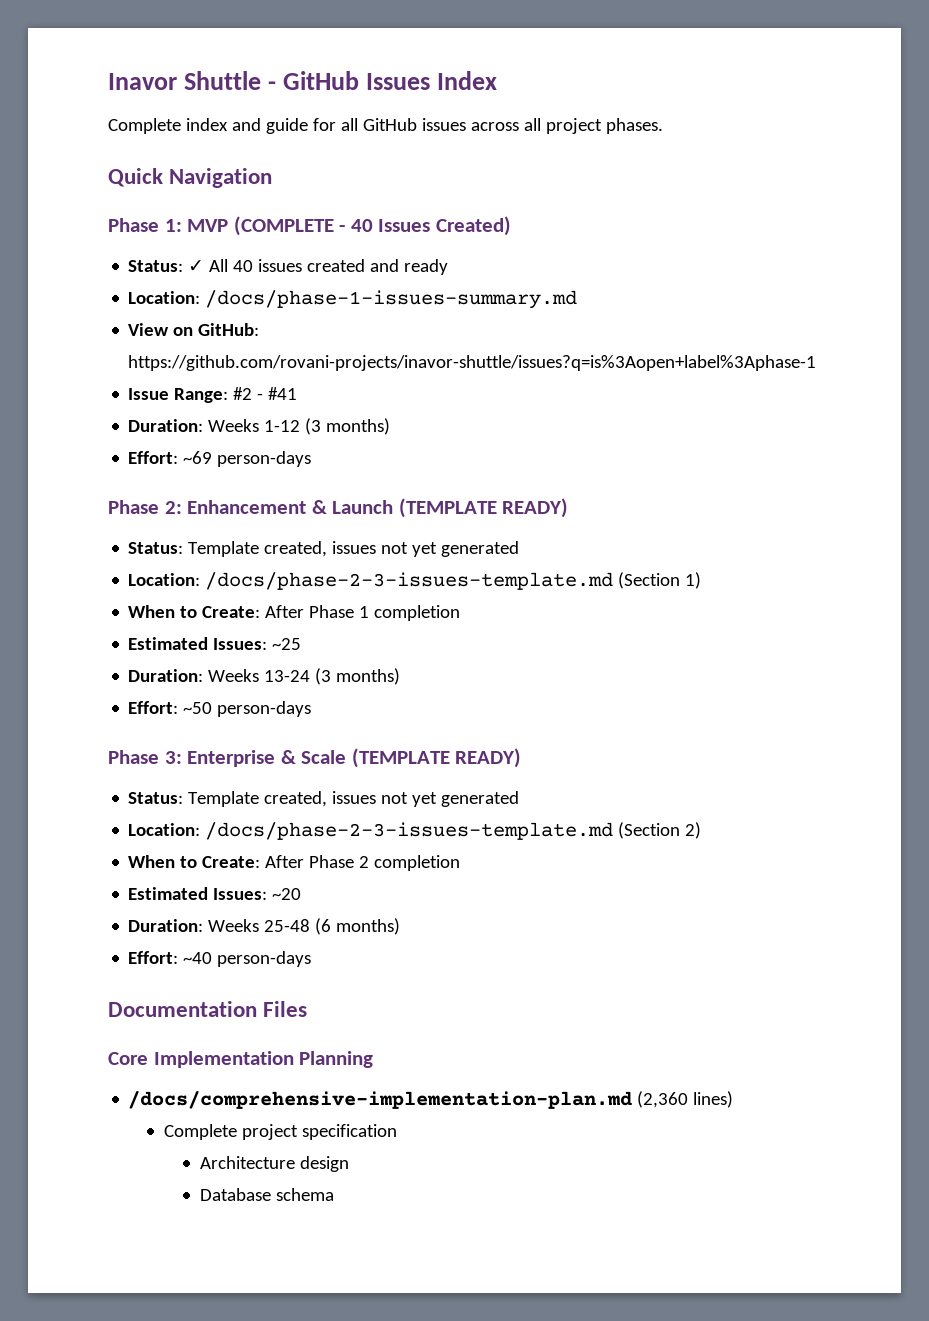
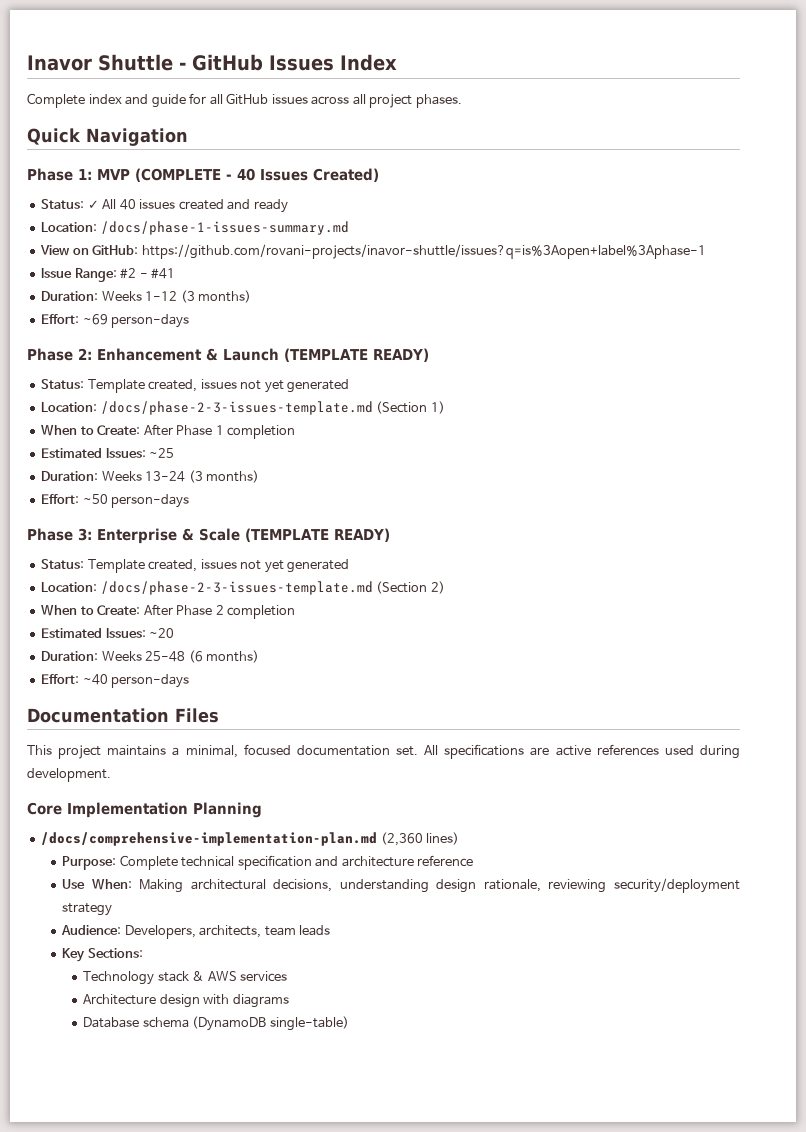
(308, 1009) none -> [27,744,740,759] [27,768,111,782] // This project maintains a minimal, focused documentation set. All specifications are active references used during development.
[164,1124,398,1140] Complete project specification -> [62,855,474,870] [62,878,740,893] [62,903,113,916] [61,925,331,939] [62,948,143,962] [83,971,288,985] Purpose: Complete technical specification and architecture reference // Use When: Making architectural decisions, understanding design rationale, reviewing security/deployment strategy // Audience: Developers, architects, team leads // Key Sections: // Technology stack & AWS services
(349, 1164) none -> [203,994,289,1008] with diagrams
(334, 1194) none -> [192,1016,349,1031] (DynamoDB single-table)

